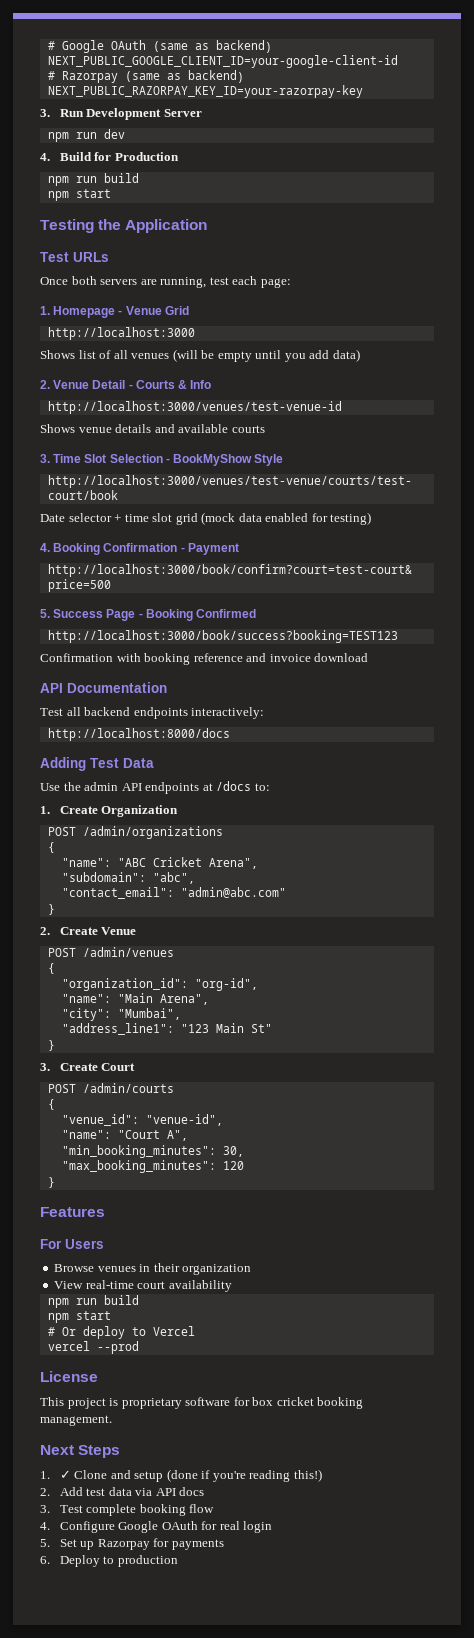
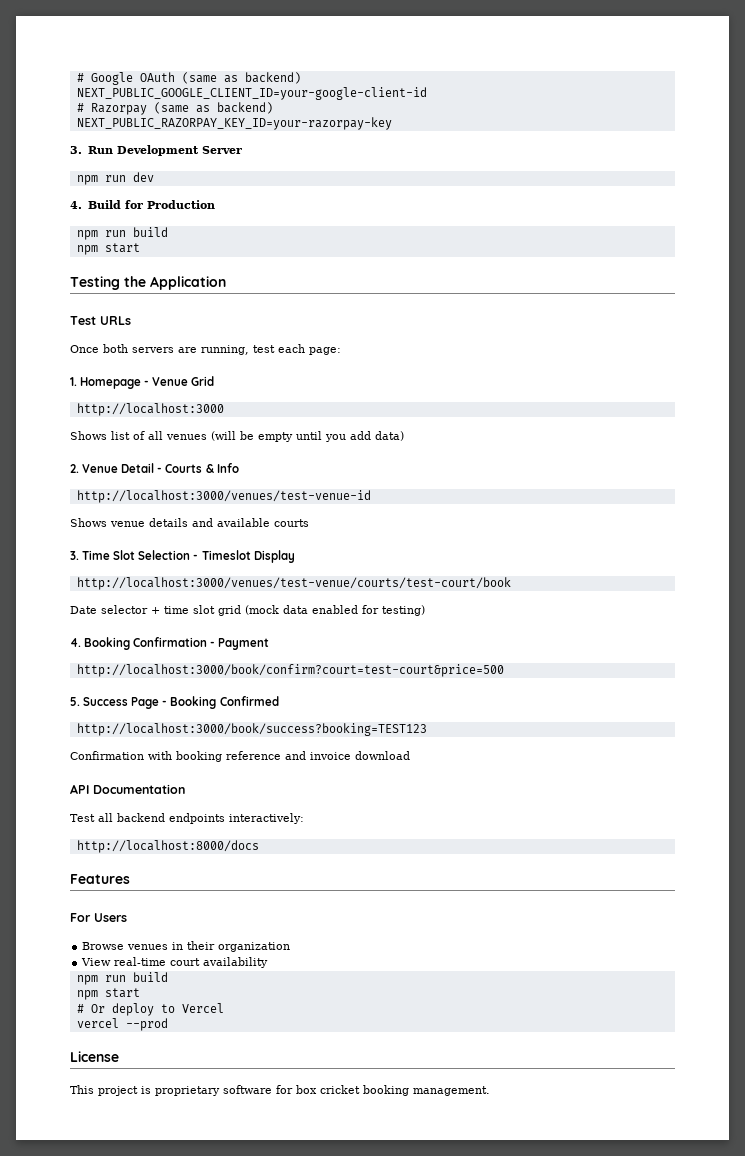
[173,454,284,466] BookMyShow Style -> [201,550,295,563] Timeslot Display
[40,757,154,771] [40,781,270,794] [40,805,179,817] [47,826,223,839] [47,842,55,853] [61,857,258,869] [61,872,195,884] [61,887,286,899] [47,904,55,915] [40,927,137,935] [47,947,174,957] [47,963,55,974] [61,978,258,991] [61,993,209,1005] [61,1008,181,1021] [61,1023,272,1035] [47,1040,55,1051] [40,1063,136,1071] [47,1083,174,1093] [47,1099,55,1110] [61,1114,223,1126] [61,1130,188,1141] [61,1145,244,1158] [61,1160,244,1173] [47,1177,55,1188] // Adding Test Data // Use the admin API endpoints at /docs to: // 1. Create Organization // POST /admin/organizations // { // "name": "ABC Cricket Arena", // "subdomain": "abc", // "contact_email": "admin@abc.com" // } // 2. Create Venue // POST /admin/venues // { // "organization_id": "org-id", // "name": "Main Arena", // "city": "Mumbai", // "address_line1": "123 Main St" // } // 3. Create Court // POST /admin/courts // { // "venue_id": "venue-id", // "name": "Court A", // "min_booking_minutes": 30, // "max_booking_minutes": 120 // } -> (259, 846) none
[40,1445,121,1458] [40,1469,322,1482] [40,1487,205,1496] [40,1504,215,1516] [40,1521,273,1533] [40,1538,224,1550] [40,1555,178,1567] // Next Steps // 1. ✓ Clone and setup (done if you're reading this!) // 2. Add test data via API docs // 3. Test complete booking flow // 4. Configure Google OAuth for real login // 5. Set up Razorpay for payments // 6. Deploy to production -> (490, 1091) none

